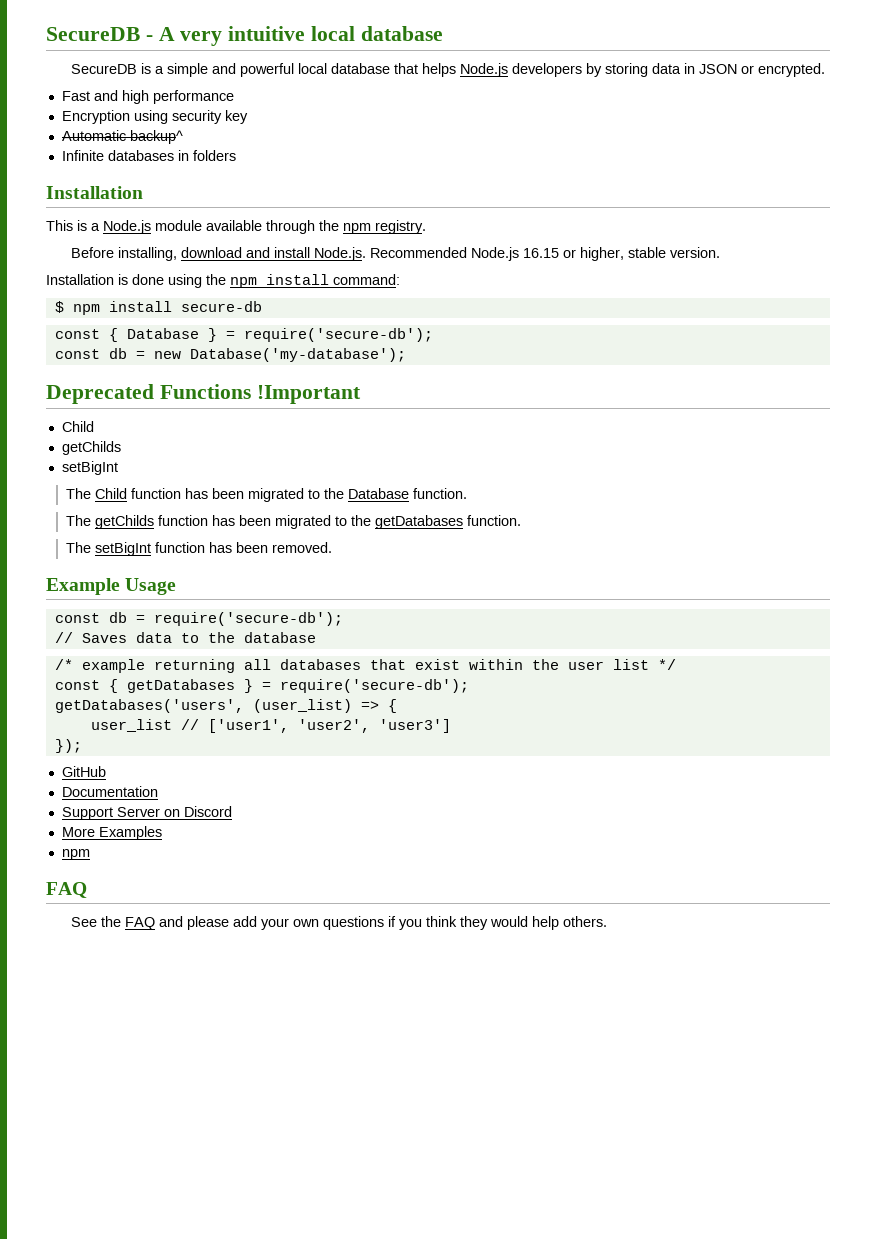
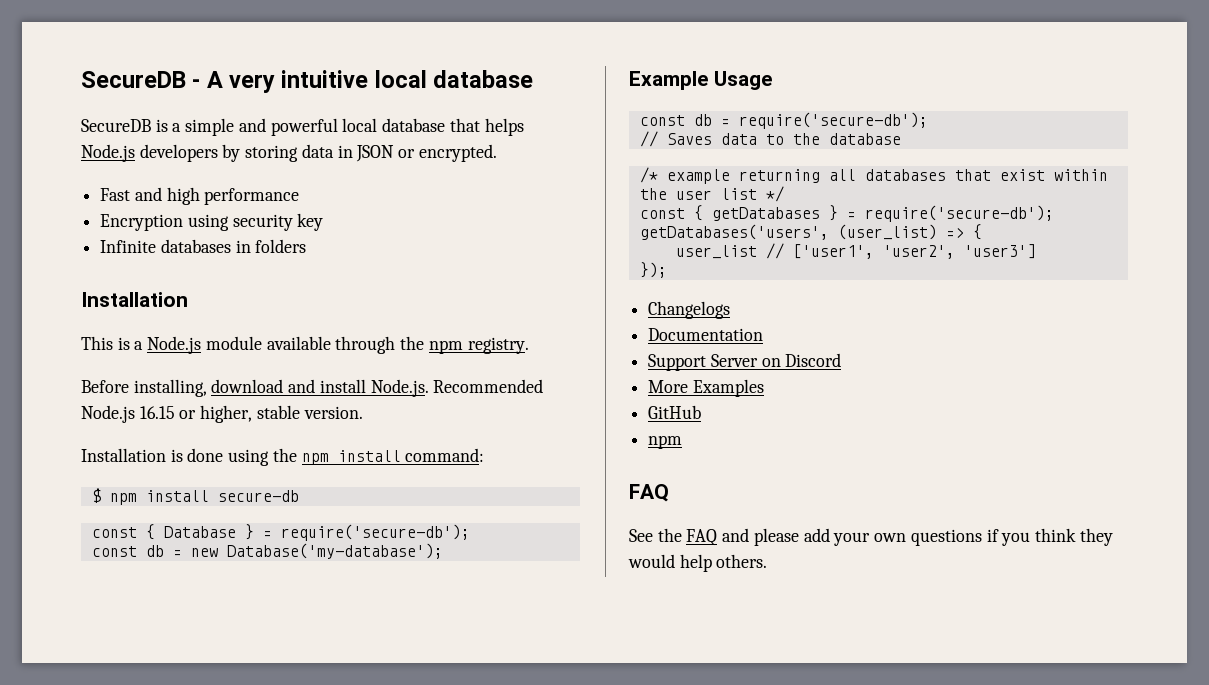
[61,130,183,144] // Automatic backup^ -> (324, 222) none
[46,384,361,404] [61,421,94,432] [61,441,121,455] [61,461,118,475] [65,488,467,502] [65,515,521,529] [65,542,332,556] // Deprecated Functions !Important // Child // getChilds // setBigInt // The Child function has been migrated to the Database function. // The getChilds function has been migrated to the getDatabases function. // The setBigInt function has been removed. -> (443, 551) none
[61,766,106,777] GitHub -> [648,301,731,319] Changelogs
(162, 833) none -> [648,405,702,419] // GitHub

